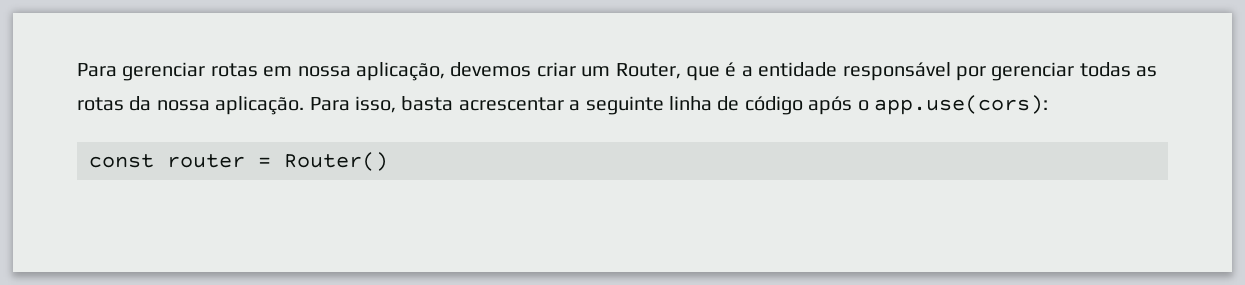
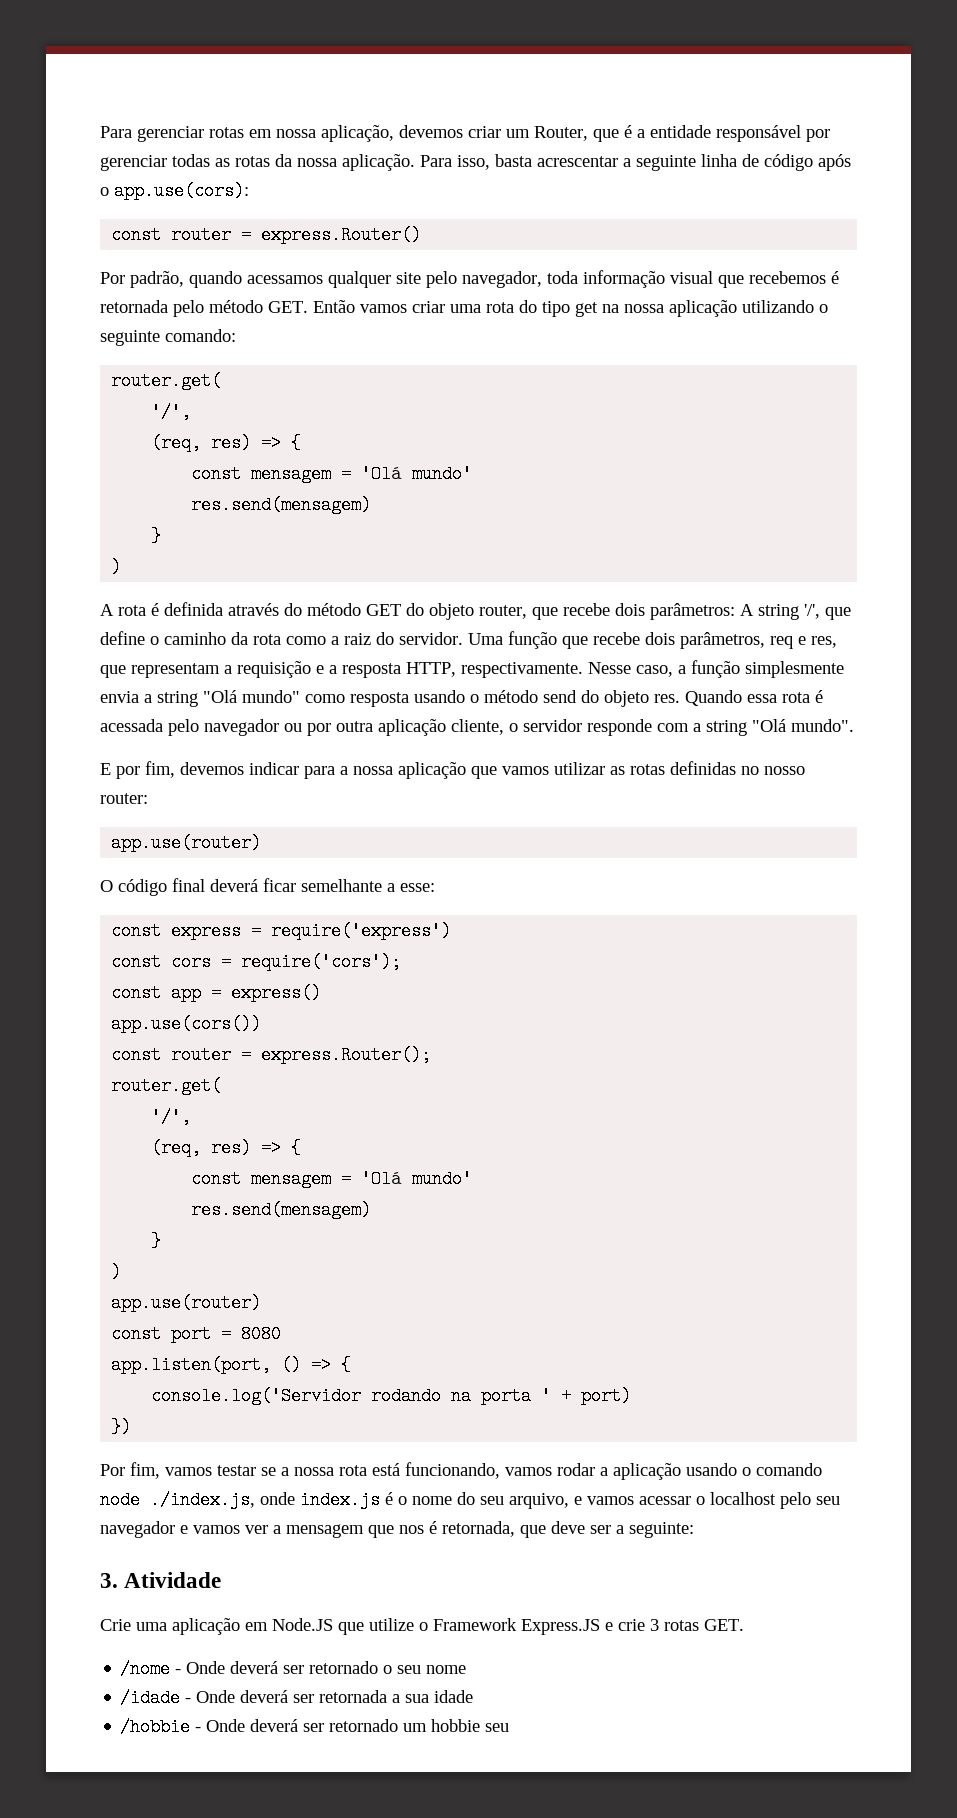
[284,152,388,171] Router() -> [261,226,422,244] [100,270,839,288] [100,300,828,317] [100,329,236,346] [111,372,222,390] [151,403,192,421] [151,434,302,452] [191,465,473,483] [191,496,372,514] [151,527,162,545] [111,558,122,576] [100,602,851,620] [100,631,837,649] [100,660,844,678] [100,690,823,707] [100,719,854,736] [100,761,805,779] [100,793,148,804] [111,834,262,852] [100,878,435,896] [111,922,452,940] [111,953,402,971] [111,984,322,1002] [111,1015,262,1033] [111,1046,432,1064] [111,1077,222,1095] [151,1108,192,1126] [151,1139,302,1157] [191,1170,473,1188] [191,1201,372,1219] [151,1232,162,1250] [111,1263,122,1281] [111,1294,262,1312] [111,1325,282,1343] [111,1356,352,1374] [151,1387,632,1405] [111,1418,132,1436] [100,1462,822,1480] [100,1491,840,1509] [100,1521,694,1538] [100,1572,222,1588] [100,1618,744,1635] [120,1660,467,1678] [120,1689,474,1707] [120,1718,510,1736] express.Router() // Por padrão, quando acessamos qualquer site pelo navegador, toda informação visual que recebemos é retornada pelo método GET. Então vamos criar uma rota do tipo get na nossa aplicação utilizando o seguinte comando: // router.get( // '/', // (req, res) => { // const mensagem = 'Olá mundo' // res.send(mensagem) // } // ) // A rota é definida através do método GET do objeto router, que recebe dois parâmetros: A string '/', que define o caminho da rota como a raiz do servidor. Uma função que recebe dois parâmetros, req e res, que representam a requisição e a resposta HTTP, respectivamente. Nesse caso, a função simplesmente envia a string "Olá mundo" como resposta usando o método send do objeto res. Quando essa rota é acessada pelo navegador ou por outra aplicação cliente, o servidor responde com a string "Olá mundo". // E por fim, devemos indicar para a nossa aplicação que vamos utilizar as rotas definidas no nosso router: // app.use(router) // O código final deverá ficar semelhante a esse: // const express = require('express') // const cors = require('cors'); // const app = express() // app.use(cors()) // const router = express.Router(); // router.get( // '/', // (req, res) => { // const mensagem = 'Olá mundo' // res.send(mensagem) // } // ) // app.use(router) // const port = 8080 // app.listen(port, () => { // console.log('Servidor rodando na porta ' + port) // }) // Por fim, vamos testar se a nossa rota está funcionando, vamos rodar a aplicação usando o comando node ./index.js, onde index.js é o nome do seu arquivo, e vamos acessar o localhost pelo seu navegador e vamos ver a mensagem que nos é retornada, que deve ser a seguinte: // 3. Atividade // Crie uma aplicação em Node.JS que utilize o Framework Express.JS e crie 3 rotas GET. // /nome - Onde deverá ser retornado o seu nome // /idade - Onde deverá ser retornada a sua idade // /hobbie - Onde deverá ser retornado um hobbie seu

